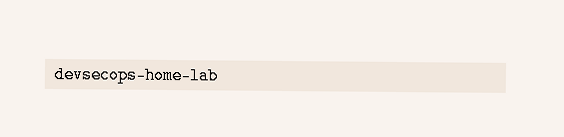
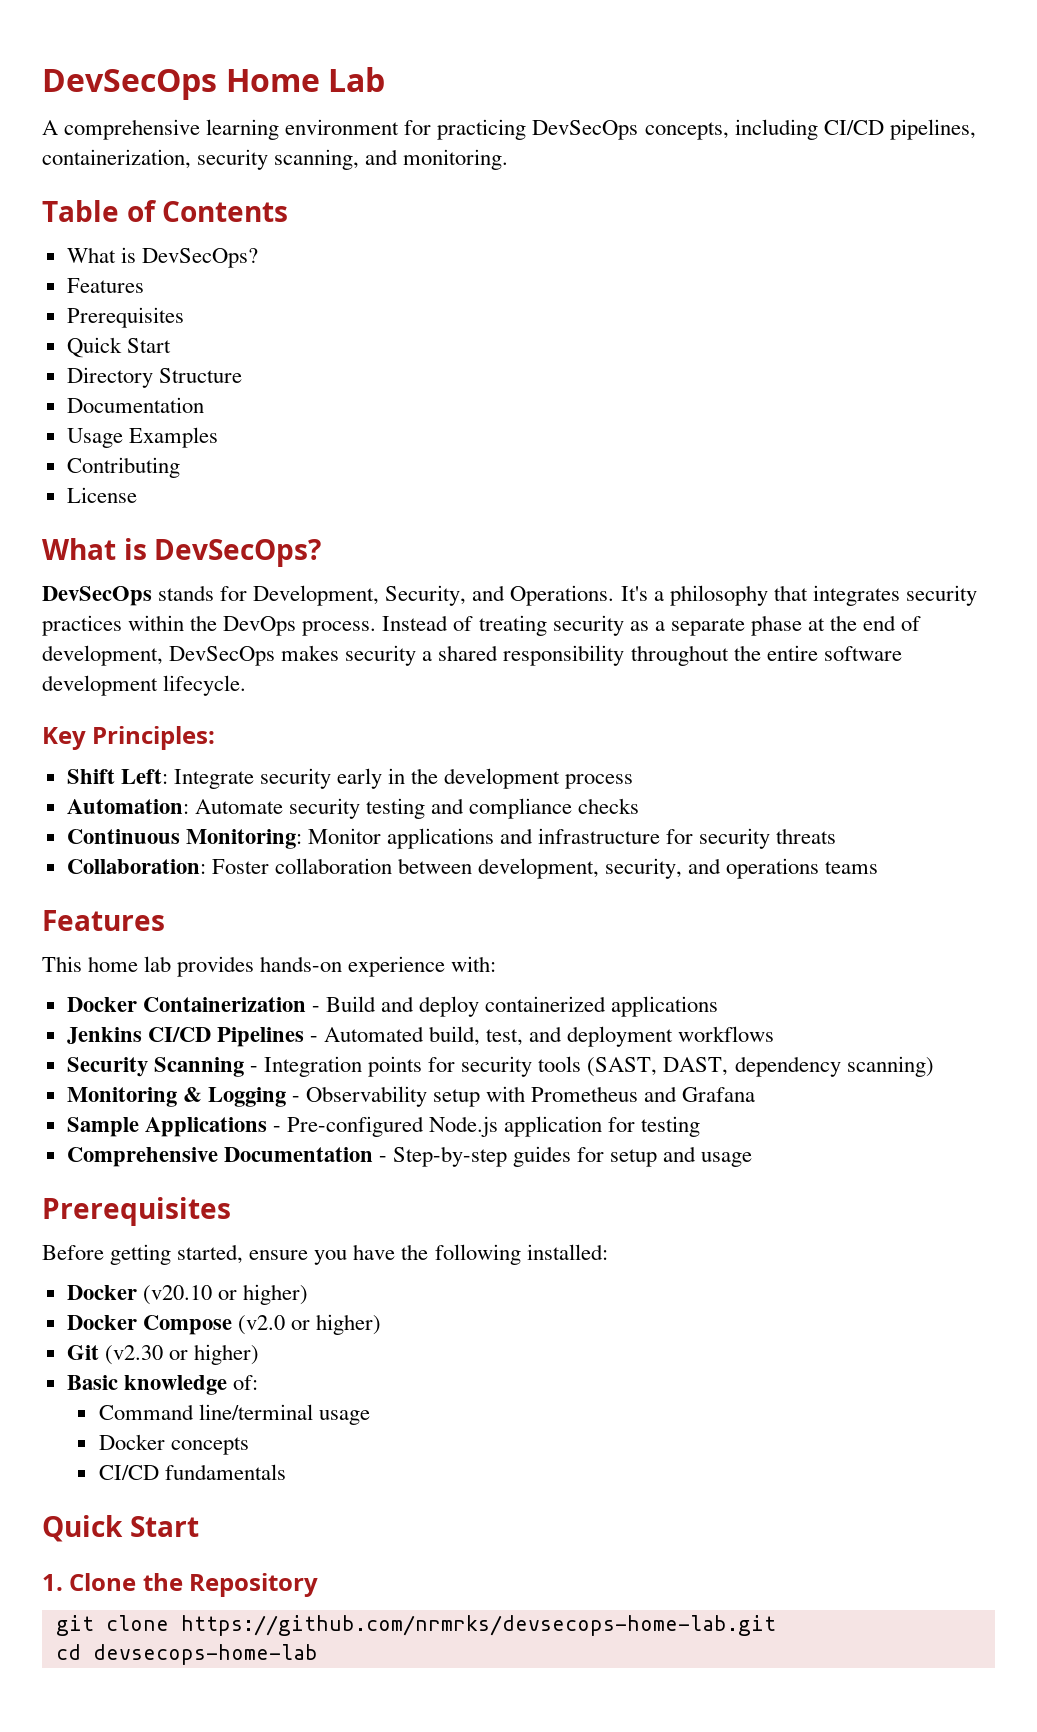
(54, 75) none -> [42,67,386,100] [42,119,976,140] [42,149,509,170] [42,200,289,222] [66,247,258,268] [66,278,144,293] [66,307,184,328] [66,337,171,358] [66,367,242,388] [66,397,204,413] [66,427,218,448] [66,457,180,478] [66,487,137,503] [42,538,322,567] [42,585,977,606] [42,615,922,636] [42,645,902,666] [42,675,247,696] [42,726,216,750] [66,768,634,789] [66,798,640,819] [66,828,837,849] [66,858,879,879] [42,910,165,931] [42,956,497,977] [66,996,719,1017] [66,1026,775,1047] [66,1056,934,1077] [66,1086,756,1107] [66,1116,701,1137] [66,1146,753,1167] [42,1197,231,1226] [42,1244,608,1265] [66,1284,308,1305] [66,1314,382,1335] [66,1344,259,1365] [66,1375,258,1395] [98,1404,370,1425] [98,1434,249,1455] [98,1464,286,1480] [42,1515,199,1542] [42,1573,319,1597] [55,1615,776,1636] [55,1644,81,1660] DevSecOps Home Lab // A comprehensive learning environment for practicing DevSecOps concepts, including CI/CD pipelines, containerization, security scanning, and monitoring. // Table of Contents // What is DevSecOps? // Features // Prerequisites // Quick Start // Directory Structure // Documentation // Usage Examples // Contributing // License // What is DevSecOps? // DevSecOps stands for Development, Security, and Operations. It's a philosophy that integrates security practices within the DevOps process. Instead of treating security as a separate phase at the end of development, DevSecOps makes security a shared responsibility throughout the entire software development lifecycle. // Key Principles: // Shift Left: Integrate security early in the development process // Automation: Automate security testing and compliance checks // Continuous Monitoring: Monitor applications and infrastructure for security threats // Collaboration: Foster collaboration between development, security, and operations teams // Features // This home lab provides hands-on experience with: // Docker Containerization - Build and deploy containerized applications // Jenkins CI/CD Pipelines - Automated build, test, and deployment workflows // Security Scanning - Integration points for security tools (SAST, DAST, dependency scanning) // Monitoring & Logging - Observability setup with Prometheus and Grafana // Sample Applications - Pre-configured Node.js application for testing // Comprehensive Documentation - Step-by-step guides for setup and usage // Prerequisites // Before getting started, ensure you have the following installed: // Docker (v20.10 or higher) // Docker Compose (v2.0 or higher) // Git (v2.30 or higher) // Basic knowledge of: // Command line/terminal usage // Docker concepts // CI/CD fundamentals // Quick Start // 1. Clone the Repository // git clone https://github.com/nrmrks/devsecops-home-lab.git // cd

